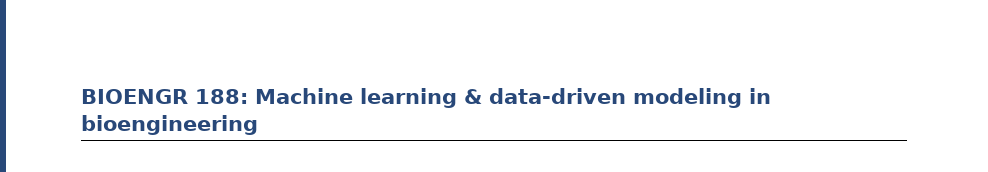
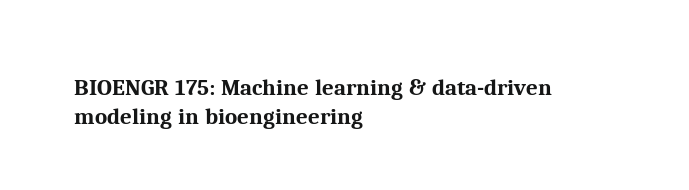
[195,89,248,104] 188: -> [175,79,216,95] 175:

